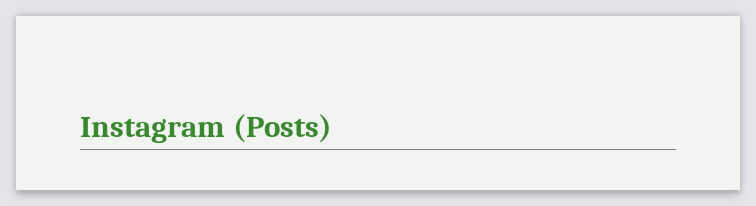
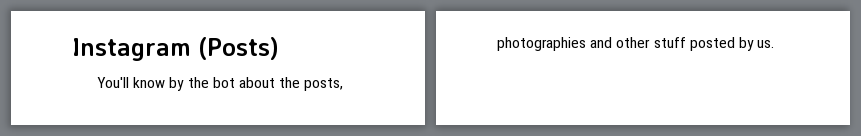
(333, 128) none -> [97,77,344,91] [497,37,775,51] // You'll know by the bot about the posts, photographies and other stuff posted by us.

